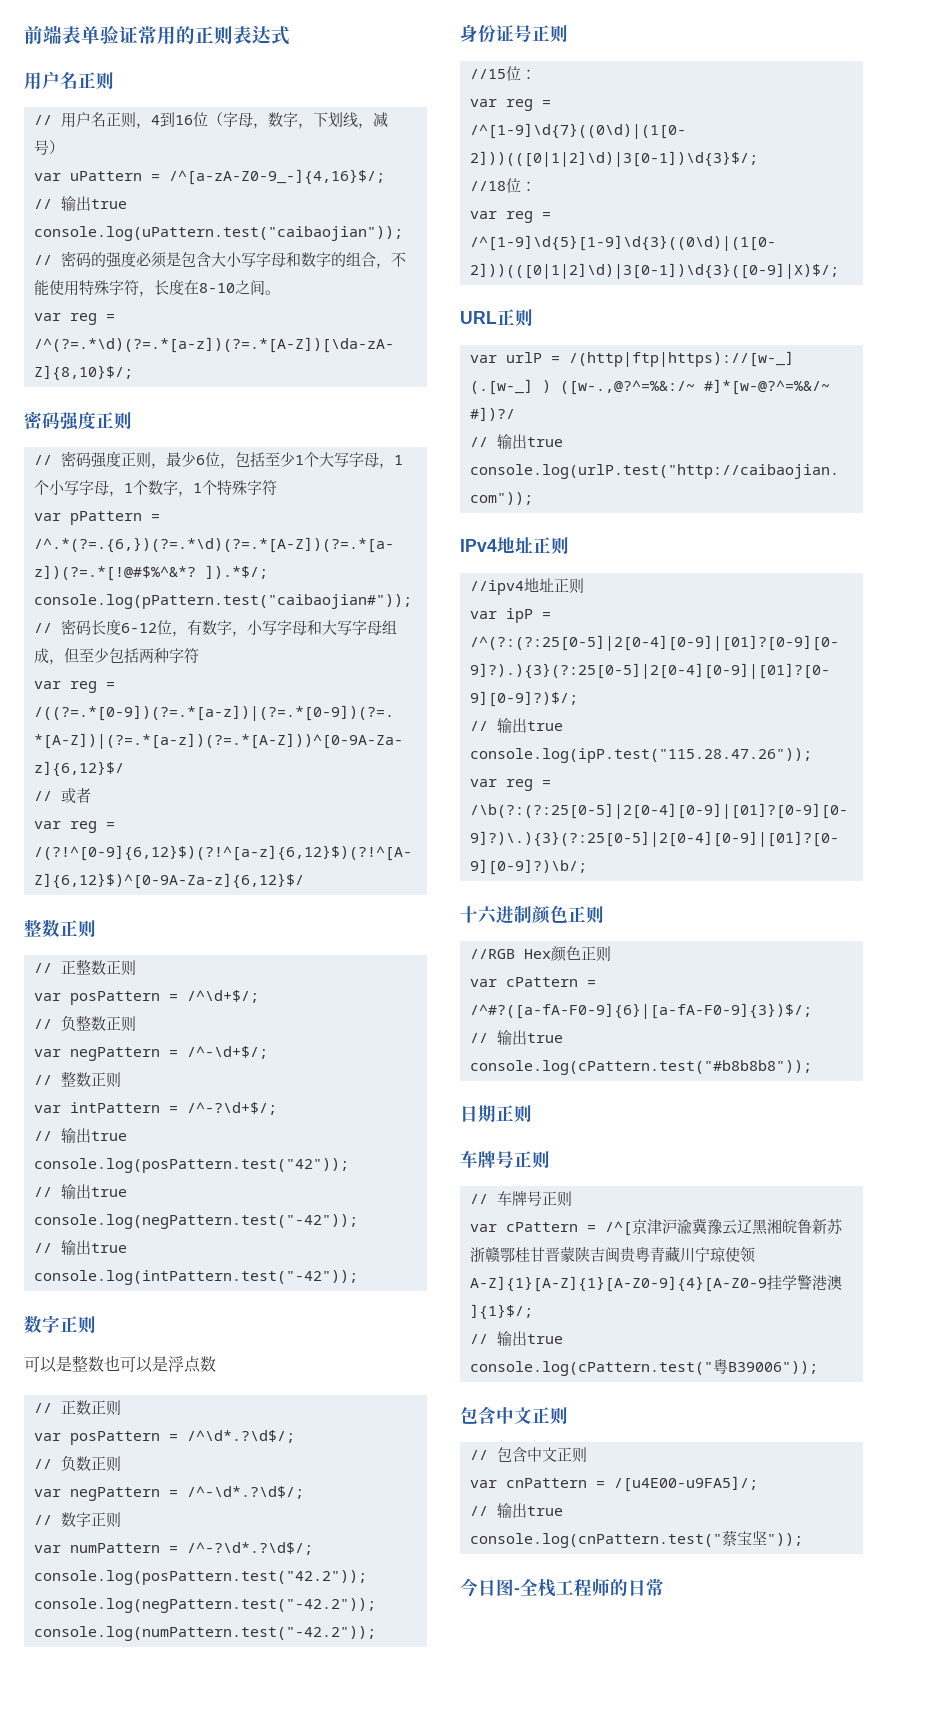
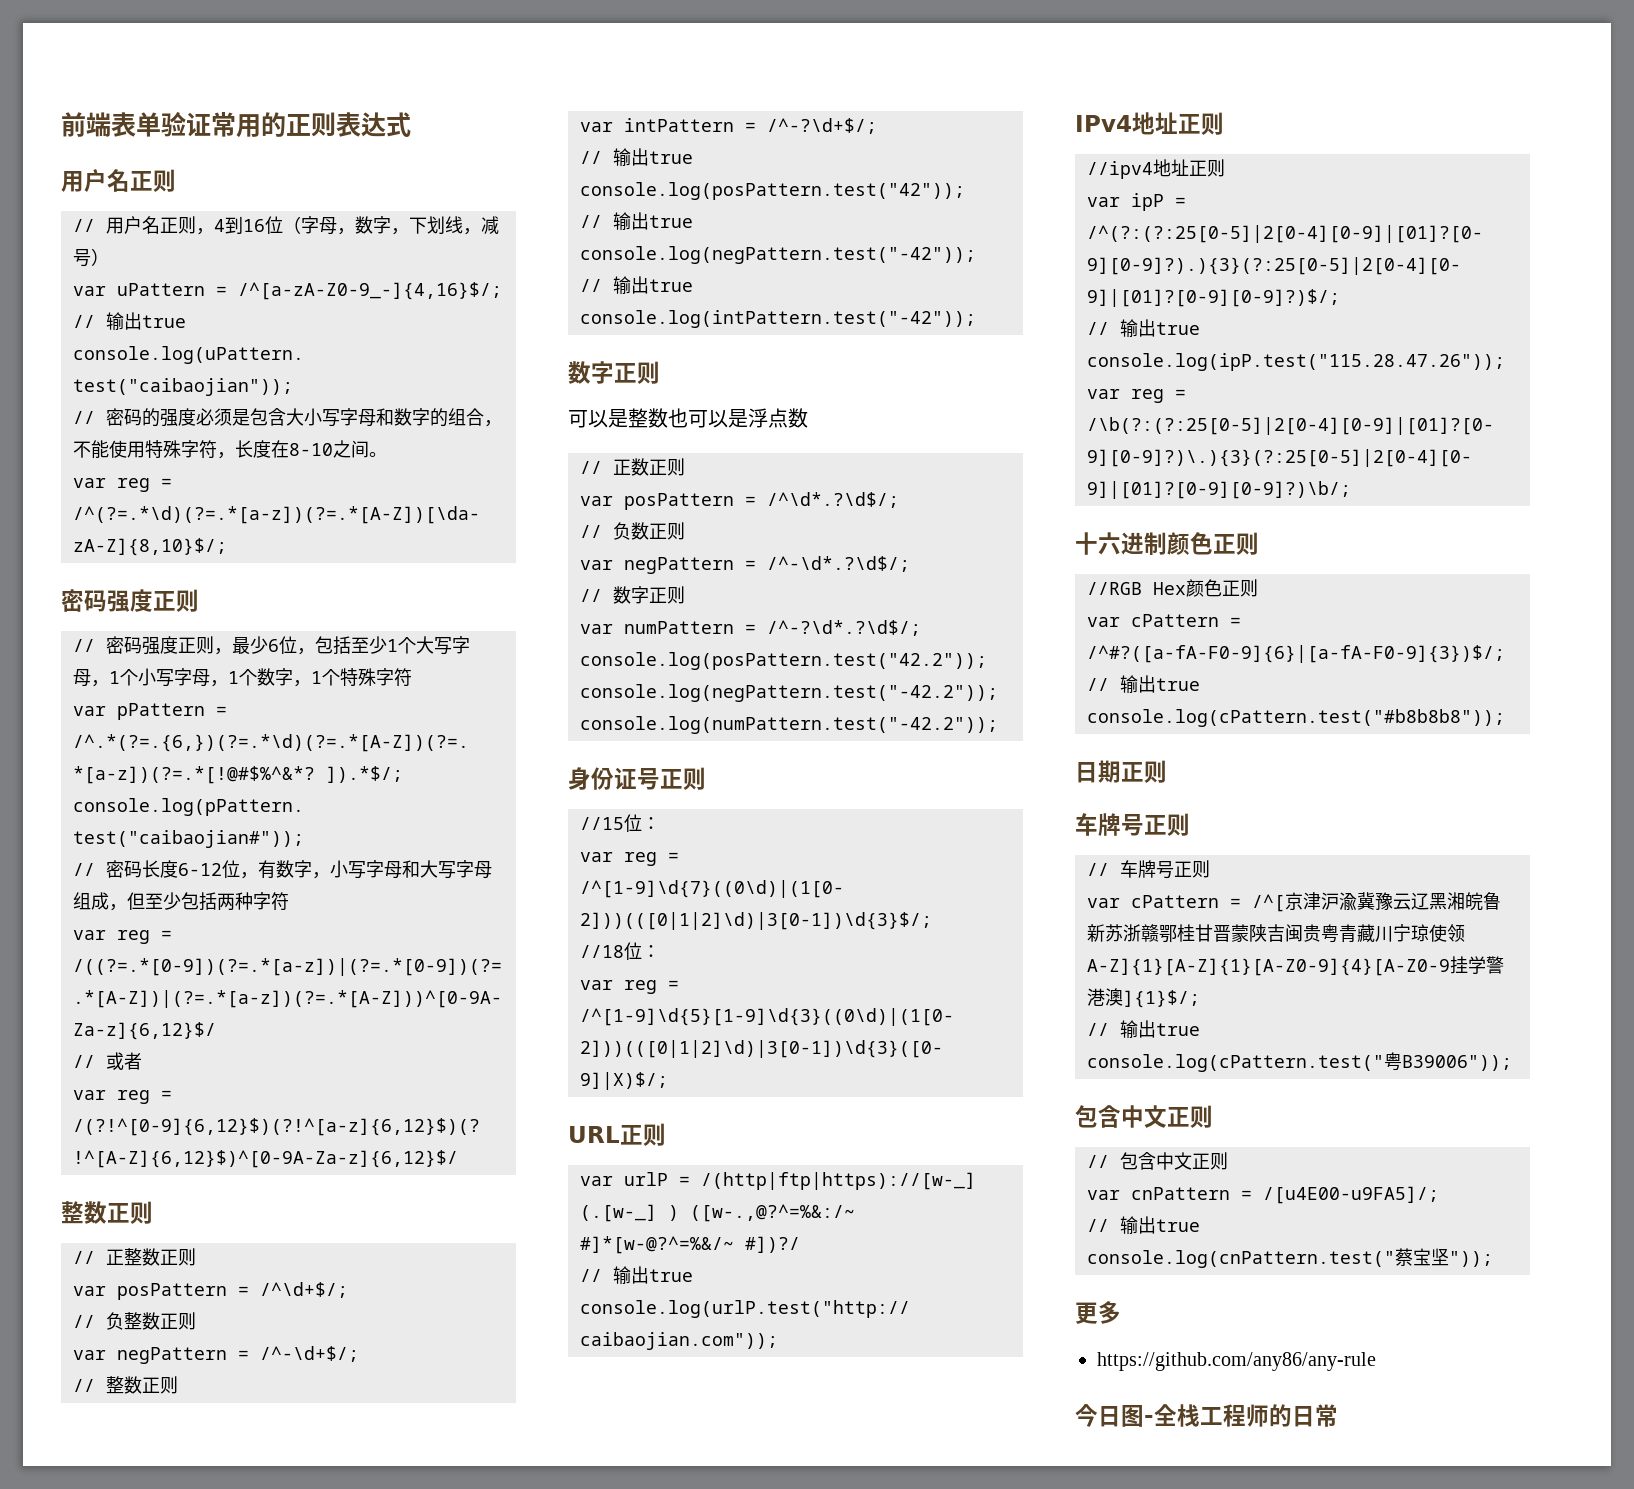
(803, 1539) none -> [1075,1301,1121,1324] [1097,1352,1376,1371] // 更多 // https://github.com/any86/any-rule

